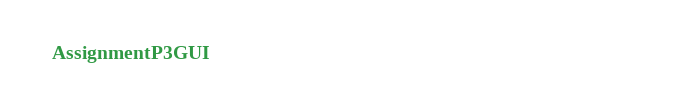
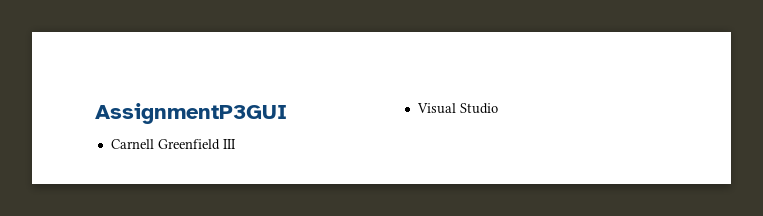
(210, 54) none -> [110,139,236,150] [416,103,498,114] // Carnell Greenfield III // Visual Studio

